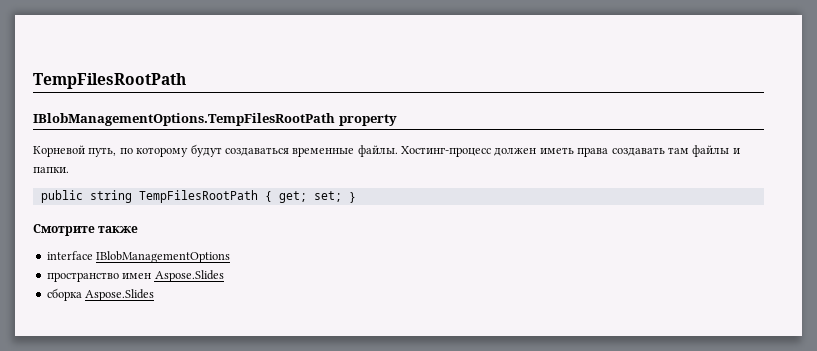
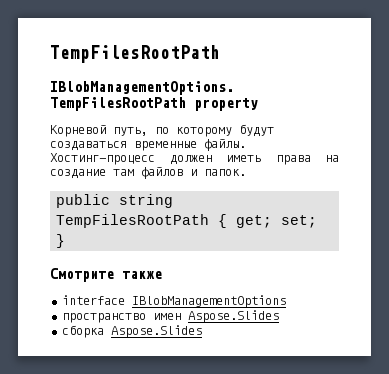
[611,145,740,157] [33,167,69,173] создавать там файлы и папки. -> [325,155,339,162] [50,167,246,179] на создание там файлов и папок.

